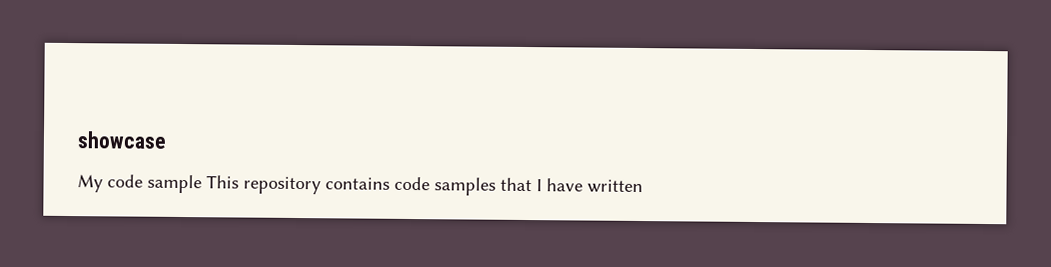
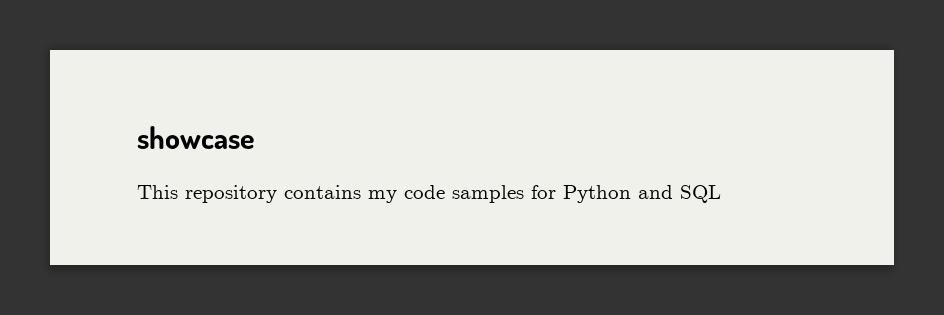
[77,174,202,194] My code sample -> (255, 137) none
(390, 183) none -> [368,190,397,203] my
[500,177,643,194] that I have written -> [531,185,721,203] for Python and SQL

